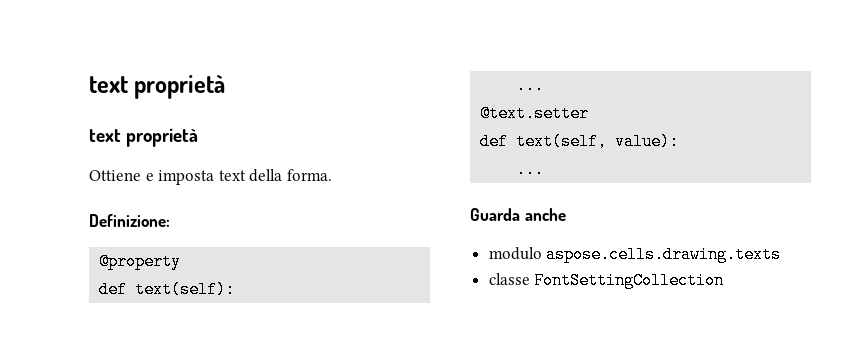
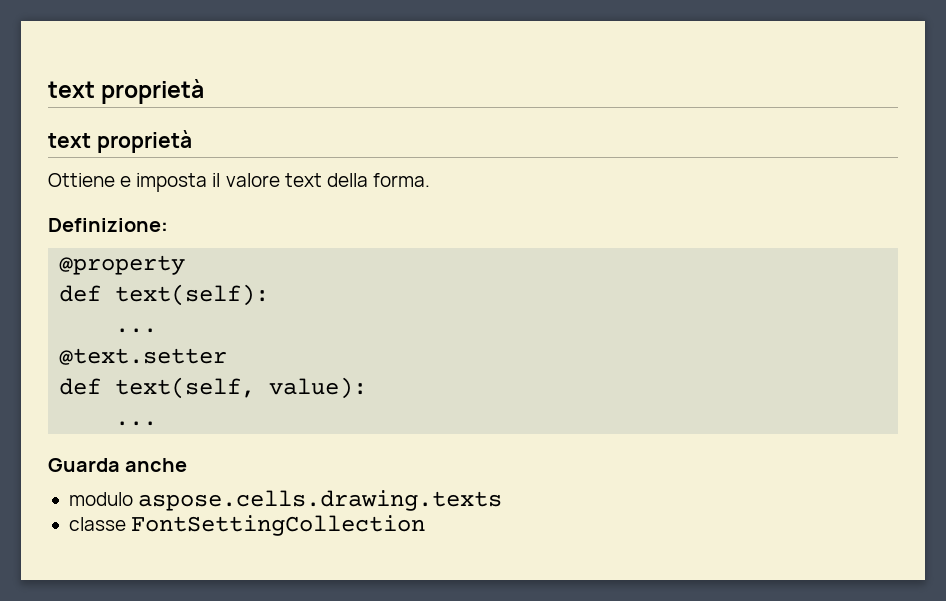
(215, 177) none -> [212,173,280,187] il valore

